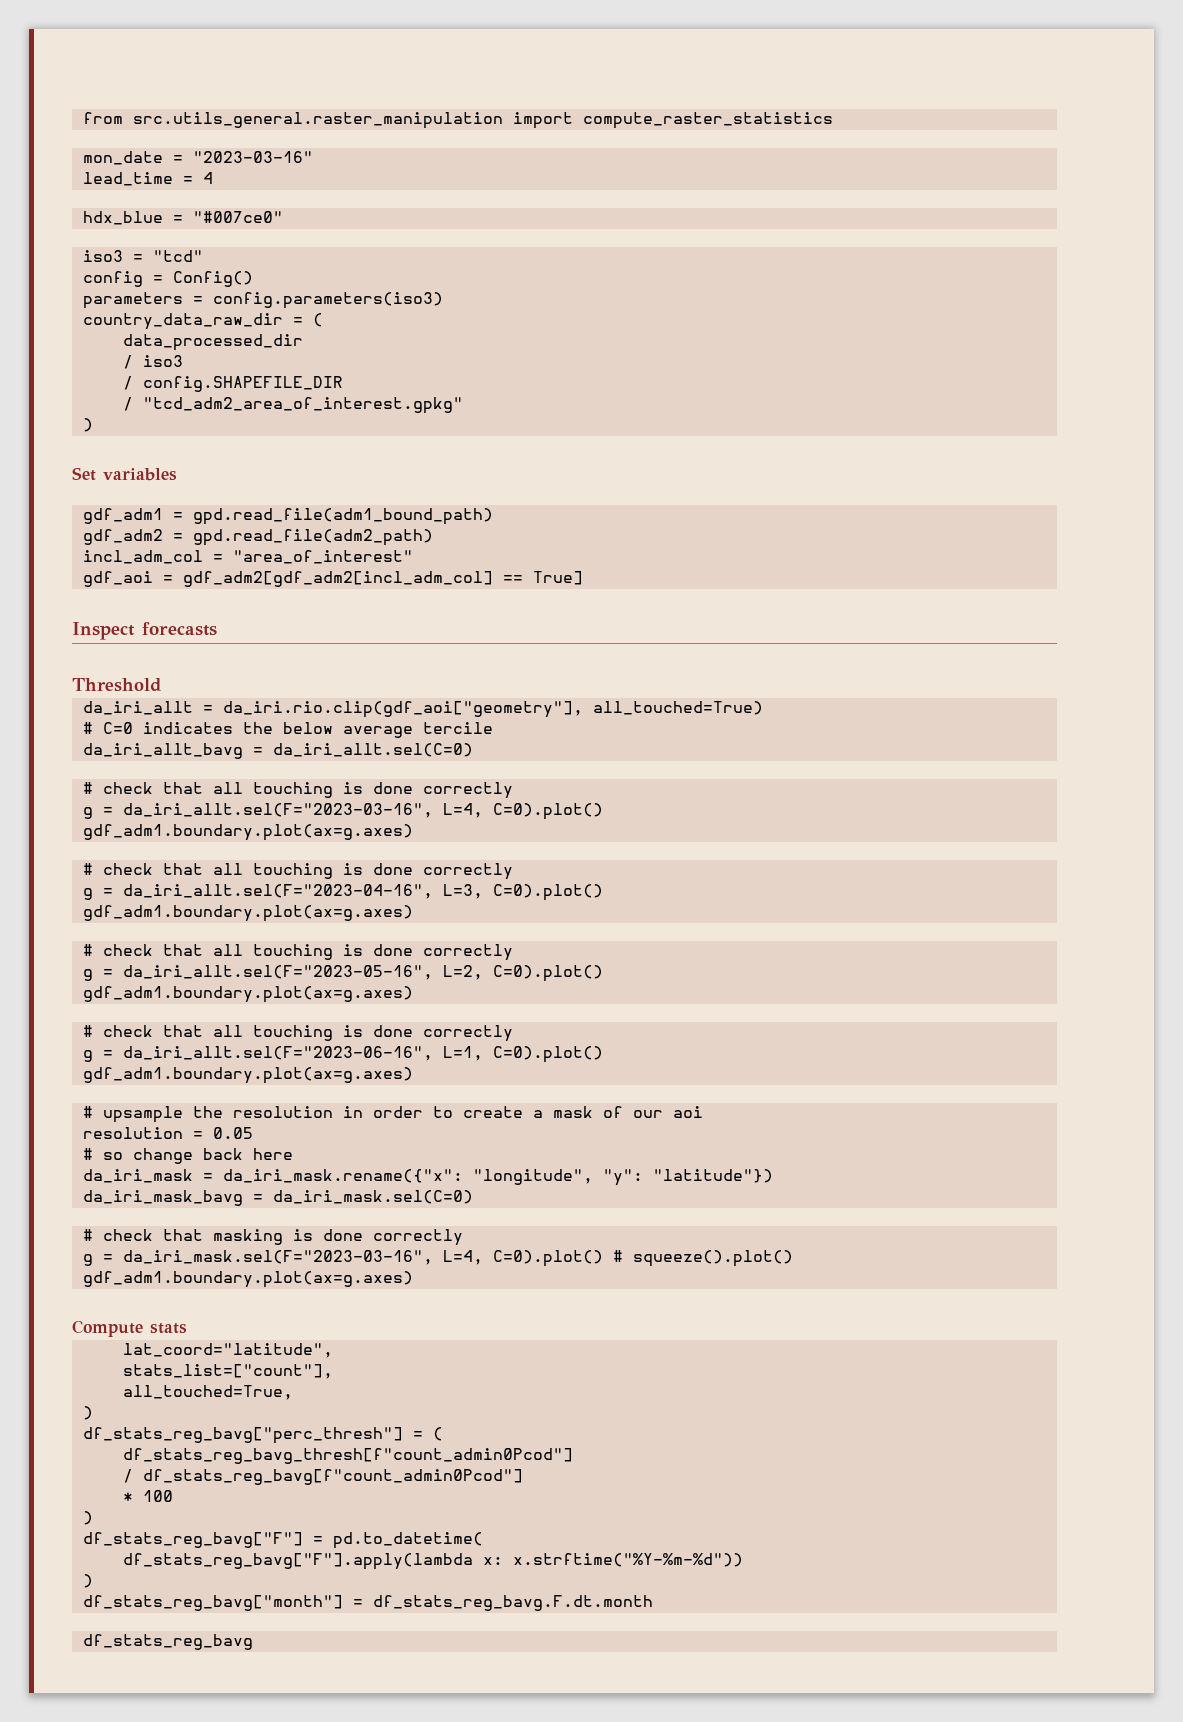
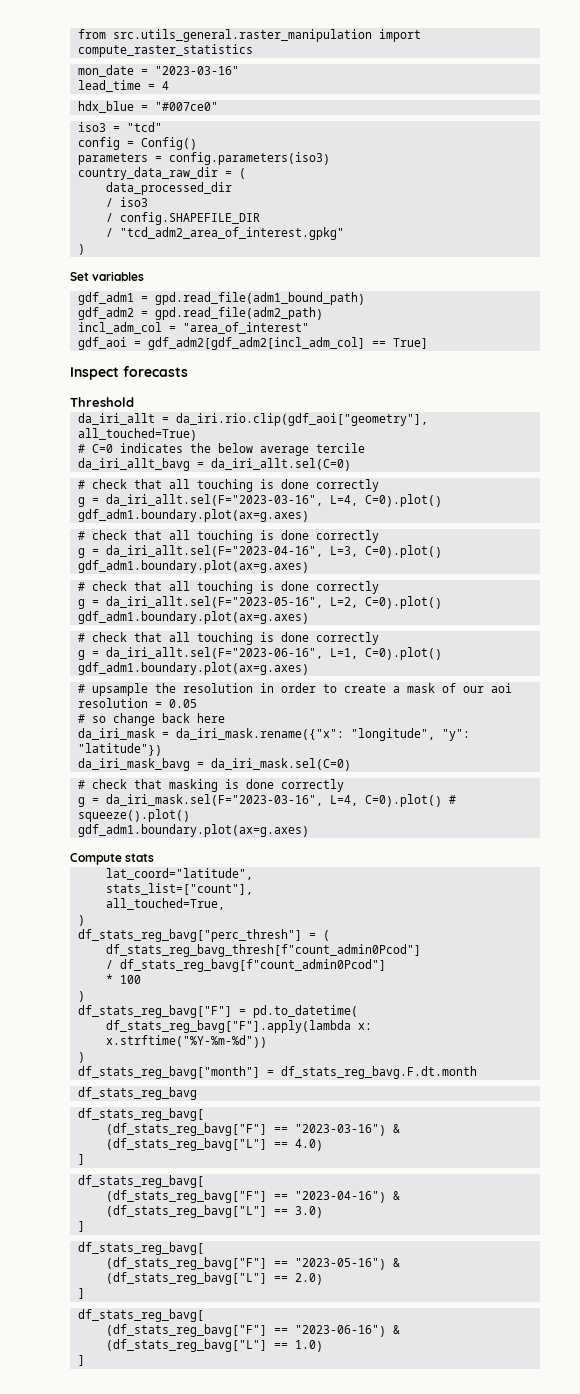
(254, 1642) none -> [77,1108,204,1121] [105,1123,400,1136] [105,1138,323,1151] [77,1154,85,1165] [77,1175,204,1188] [105,1190,400,1203] [105,1205,323,1218] [77,1221,85,1232] [77,1242,204,1255] [105,1257,400,1270] [105,1272,323,1285] [77,1288,85,1299] [77,1309,204,1322] [105,1324,400,1337] [105,1339,323,1352] [77,1355,85,1366] // df_stats_reg_bavg[ // (df_stats_reg_bavg["F"] == "2023-03-16") & (df_stats_reg_bavg["L"] == 4.0) // ] // df_stats_reg_bavg[ // (df_stats_reg_bavg["F"] == "2023-04-16") & (df_stats_reg_bavg["L"] == 3.0) // ] // df_stats_reg_bavg[ // (df_stats_reg_bavg["F"] == "2023-05-16") & (df_stats_reg_bavg["L"] == 2.0) // ] // df_stats_reg_bavg[ // (df_stats_reg_bavg["F"] == "2023-06-16") & (df_stats_reg_bavg["L"] == 1.0) // ]

